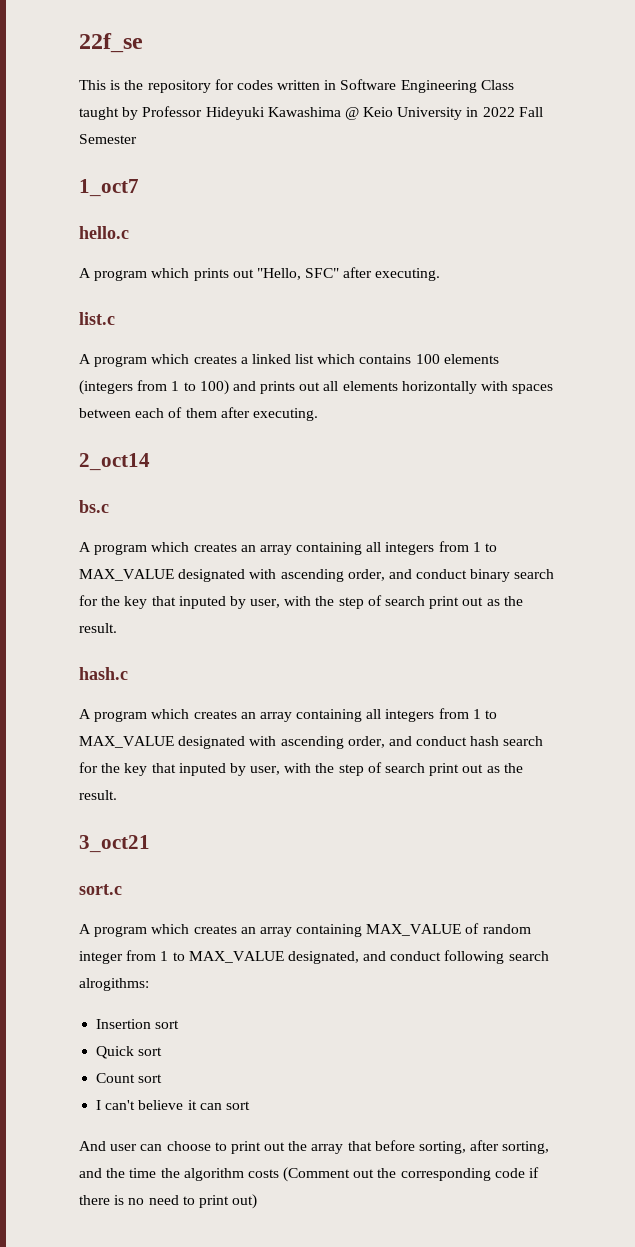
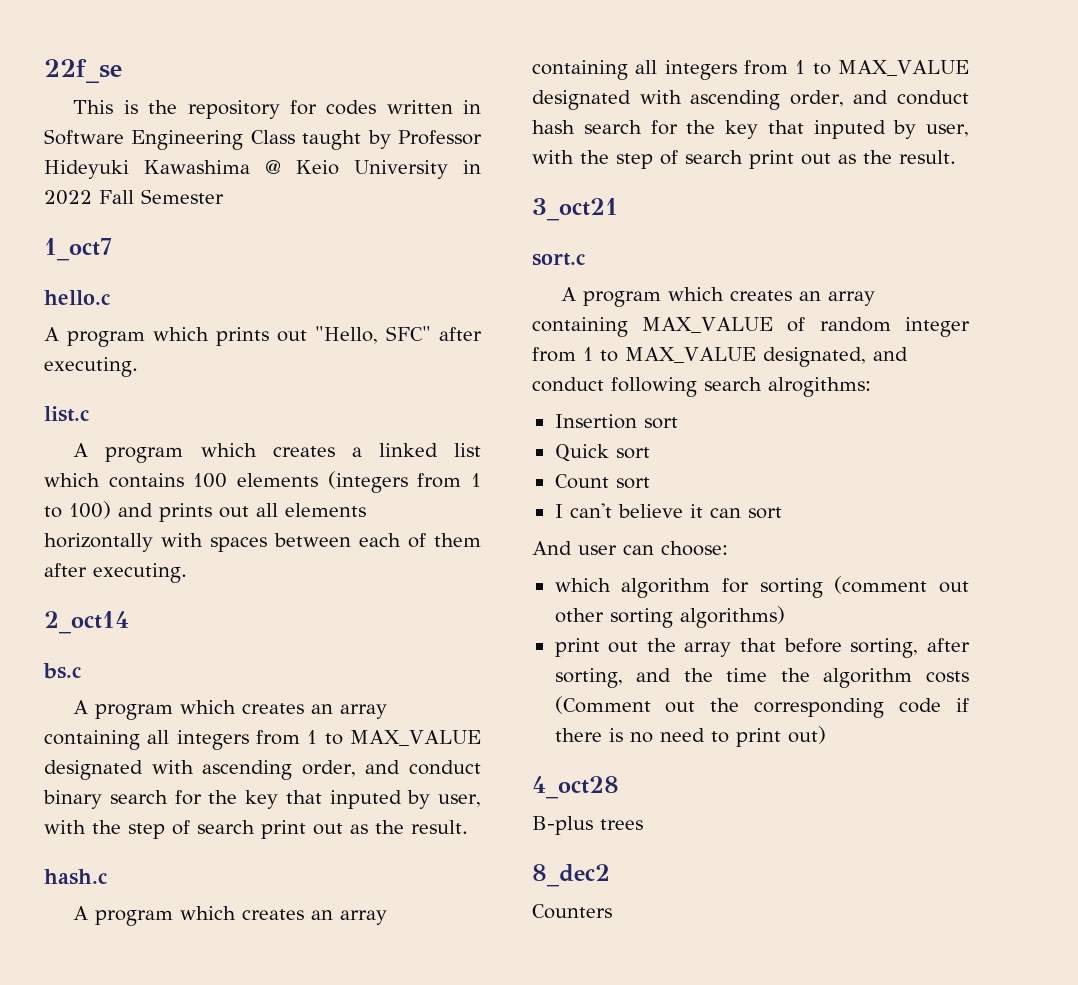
[166,1141,227,1151] choose to -> [661,541,728,556] [554,576,969,598] [554,606,785,628] choose: // which algorithm for sorting (comment out other sorting algorithms) //
(258, 1201) none -> [532,776,619,799] [532,816,643,835] [532,864,610,887] [532,904,612,919] // 4_oct28 // B-plus trees // 8_dec2 // Counters

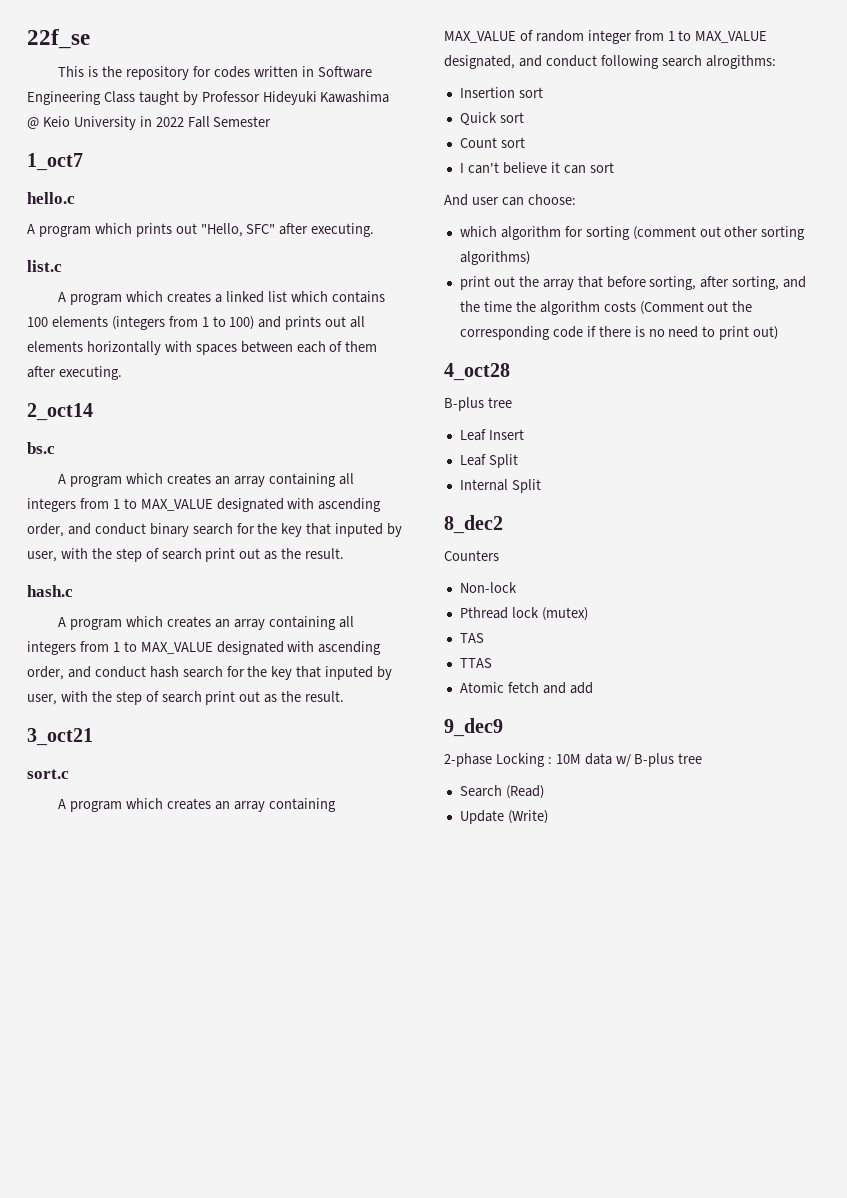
[600,819,643,830] [532,864,610,887] [532,904,612,919] trees // 8_dec2 // Counters -> [487,397,512,408] [459,429,524,441] [459,454,518,468] [459,479,541,493] [444,515,503,534] [444,550,499,561] [459,582,517,593] [459,607,588,621] [459,633,484,643] [459,658,492,668] [459,682,593,694] [444,718,503,737] [444,753,703,767] [459,785,544,799] [459,810,548,824] tree // Leaf Insert // Leaf Split // Internal Split // 8_dec2 // Counters // Non-lock // Pthread lock (mutex) // TAS // TTAS // Atomic fetch and add // 9_dec9 // 2-phase Locking : 10M data w/ B-plus tree // Search (Read) // Update (Write)

